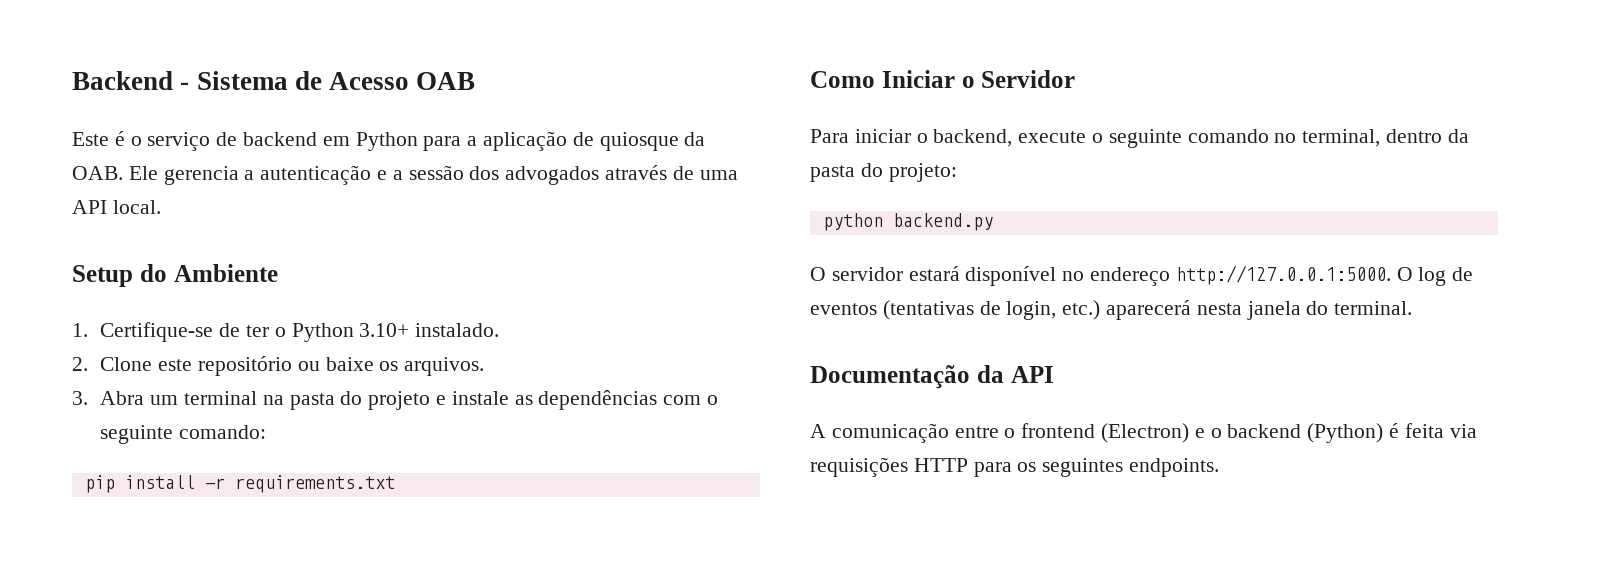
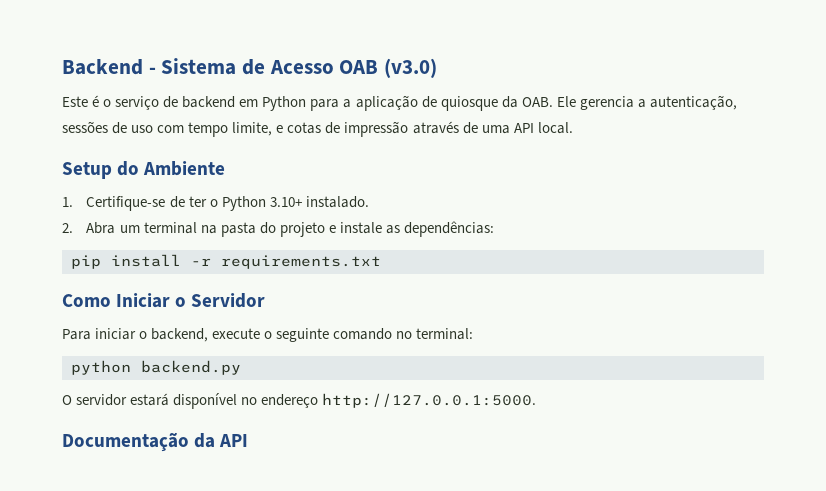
(476, 81) none -> [384,58,438,78] (v3.0)
[260,165,600,185] autenticação e a sessão dos advogados -> [649,95,737,110] [62,121,409,137] autenticação, sessões de uso com tempo limite, e cotas de impressão
[100,356,485,376] [72,391,88,405] Clone este repositório ou baixe os arquivos. // 3. -> (73, 228) none
[538,390,719,410] [100,425,267,444] dependências com o seguinte comando: -> [403,221,494,237] dependências:
[1302,129,1469,147] [810,163,957,182] terminal, dentro da pasta do projeto: -> [416,328,474,340] terminal:
[1396,267,1474,286] [810,300,1413,320] [810,365,1054,389] [810,423,1477,443] [810,457,1220,477] O log de eventos (tentativas de login, etc.) aparecerá nesta janela do terminal. // Documentação da API // A comunicação entre o frontend (Electron) e o backend (Python) é feita via requisições HTTP para os seguintes endpoints. -> [62,432,249,452] // Documentação da API

